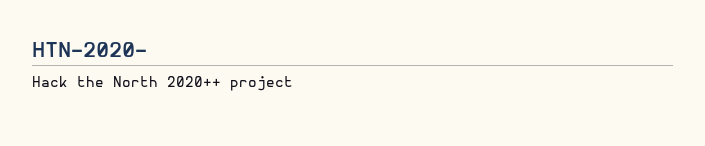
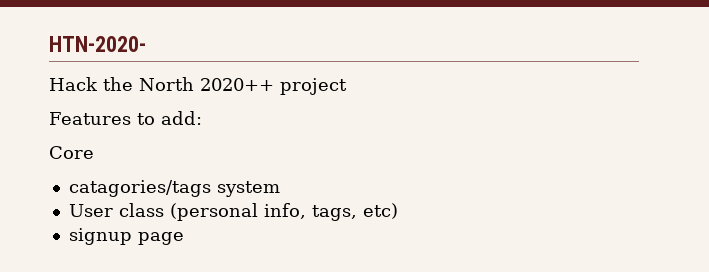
(293, 83) none -> [49,111,202,125] [49,146,94,159] [68,180,280,197] [68,203,398,221] [68,228,184,245] // Features to add: // Core // catagories/tags system // User class (personal info, tags, etc) // signup page

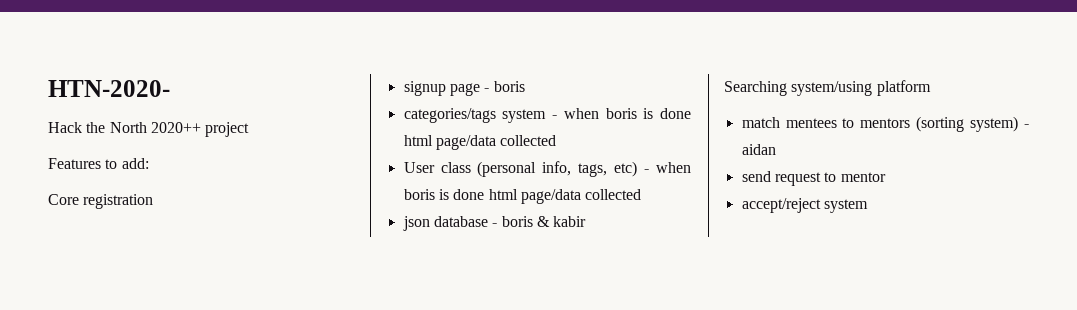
[68,180,280,197] // catagories/tags system -> [83,194,154,209] [403,81,525,96] [403,108,691,123] [403,135,557,150] registration // signup page - boris // categories/tags system - when boris is done html page/data collected
[68,228,184,245] // signup page -> [644,162,691,173] [403,189,642,204] [402,216,587,231] [724,80,931,96] [741,116,1029,132] [741,144,776,155] [741,171,886,186] [741,198,868,213] - when boris is done html page/data collected // json database - boris & kabir // Searching system/using platform // match mentees to mentors (sorting system) - aidan // send request to mentor // accept/reject system

